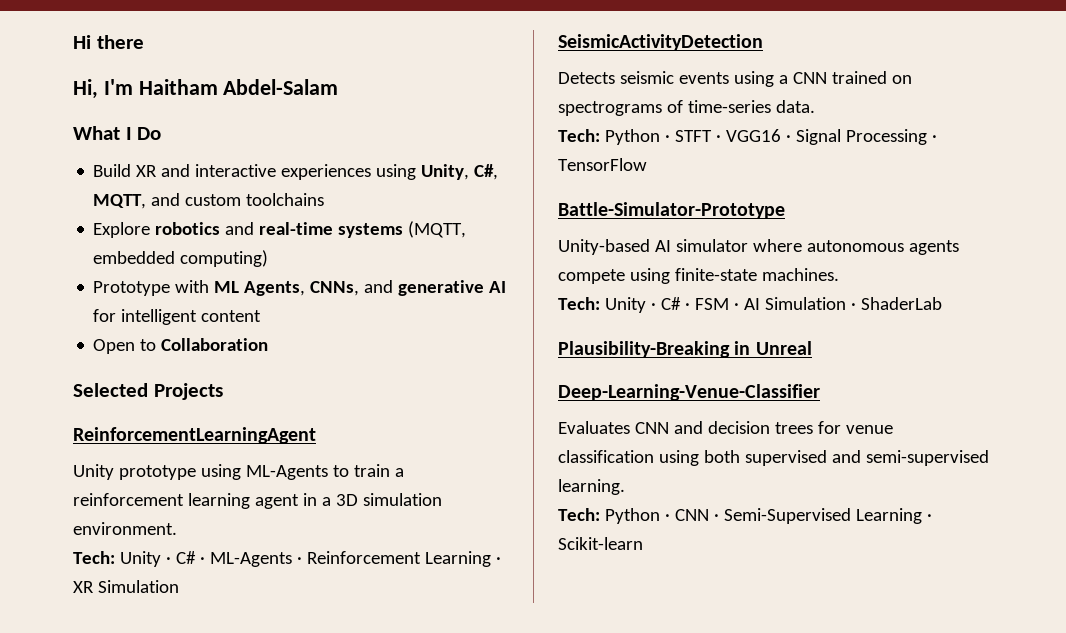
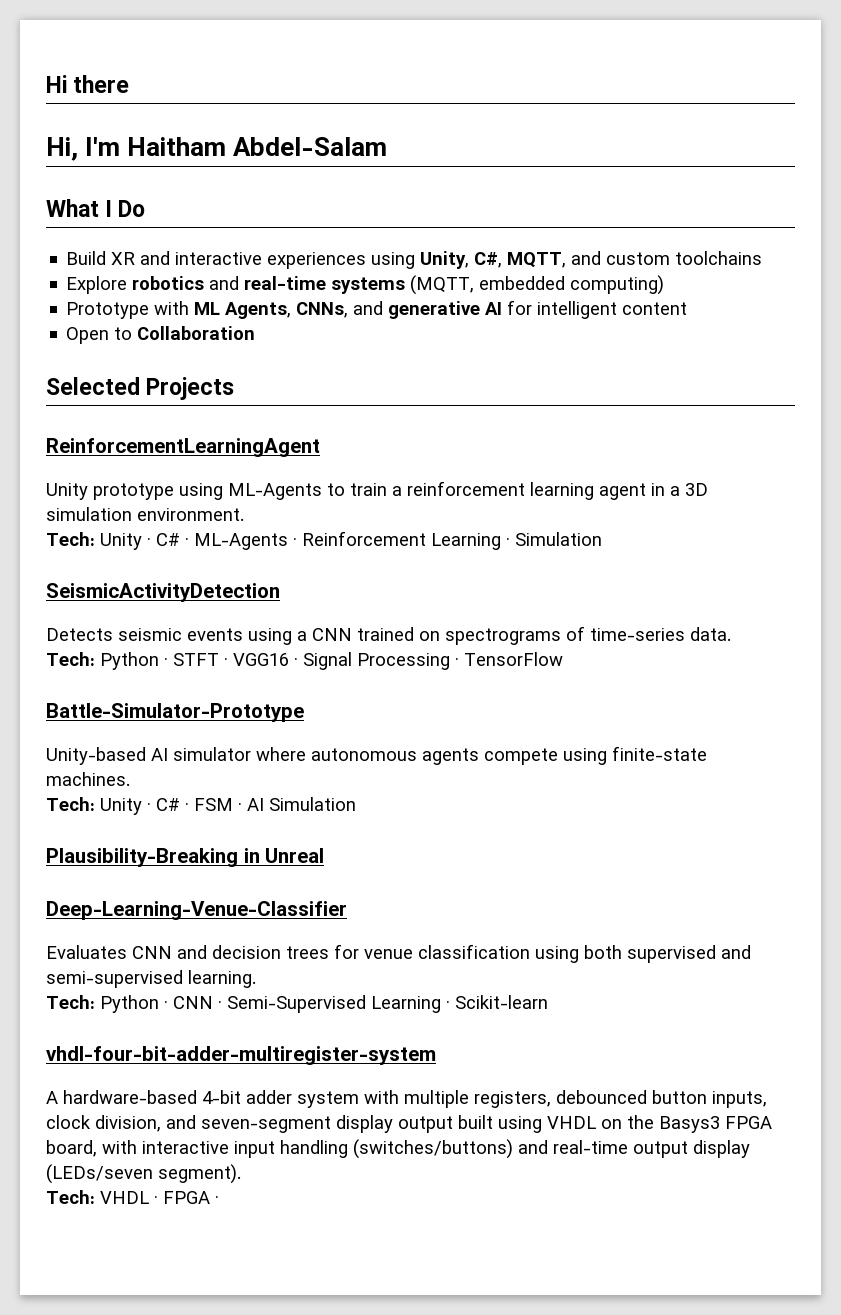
[73,581,94,593] XR -> (510, 542) none
[850,297,942,310] · ShaderLab -> (356, 804) none
(643, 543) none -> [46,1046,436,1065] [46,1090,767,1108] [46,1115,772,1133] [46,1139,750,1159] [46,1164,241,1184] [46,1190,219,1204] // vhdl-four-bit-adder-multiregister-system // A hardware-based 4-bit adder system with multiple registers, debounced button inputs, clock division, and seven-segment display output built using VHDL on the Basys3 FPGA board, with interactive input handling (switches/buttons) and real-time output display (LEDs/seven segment). // Tech: VHDL · FPGA ·

